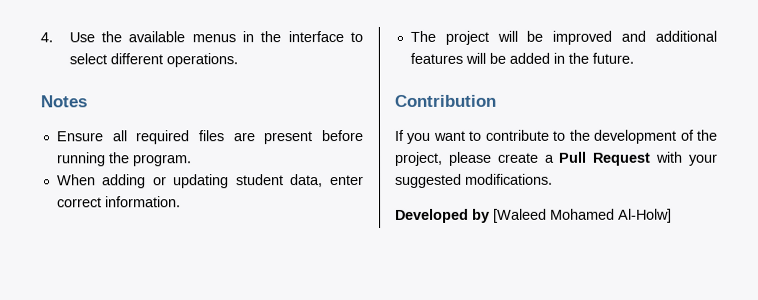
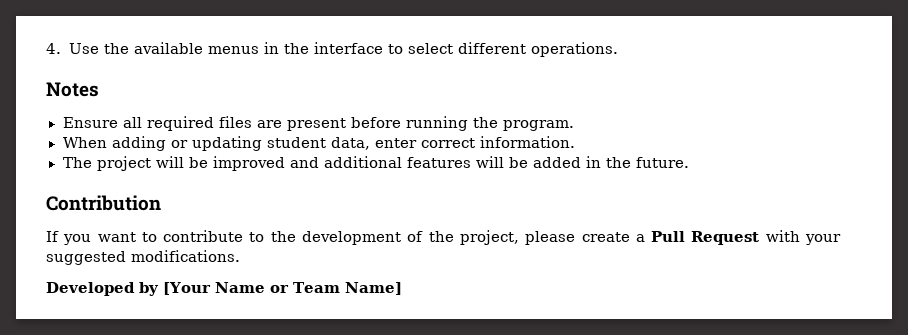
[493,208,672,223] [Waleed Mohamed Al-Holw] -> [163,282,402,295] [Your Name or Team Name]

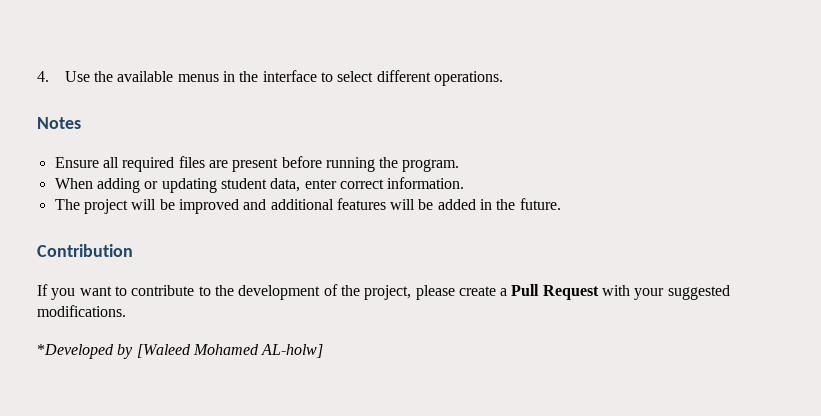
[46,282,402,296] Developed by [Your Name or Team Name] -> [37,344,324,359] *Developed by [Waleed Mohamed AL-holw]

